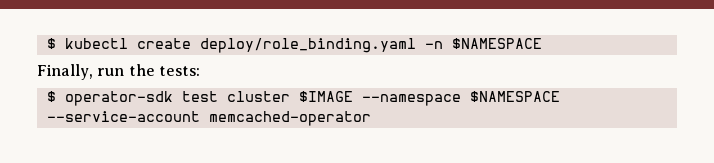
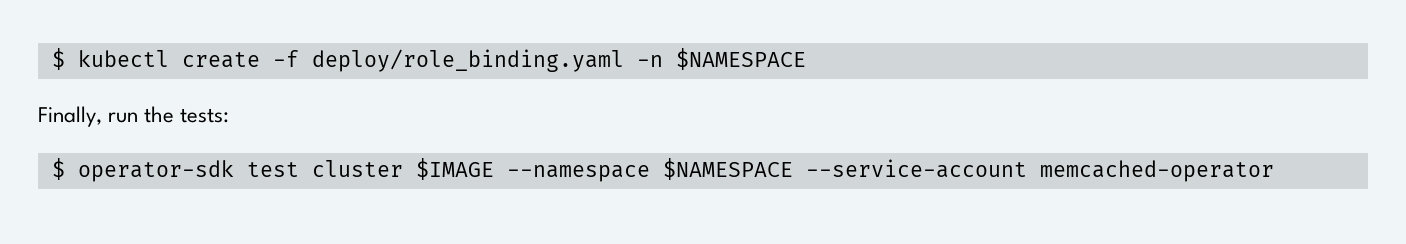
(191, 43) none -> [272,50,299,67] -f

